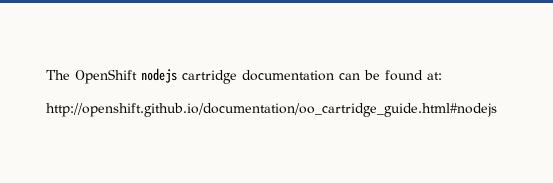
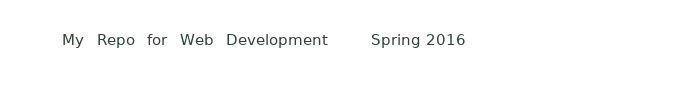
[46,68,442,84] [46,103,497,117] The OpenShift nodejs cartridge documentation can be found at: // http://openshift.github.io/documentation/oo_cartridge_guide.html#nodejs -> [62,34,466,48] My Repo for Web Development Spring 2016

